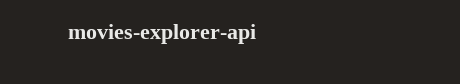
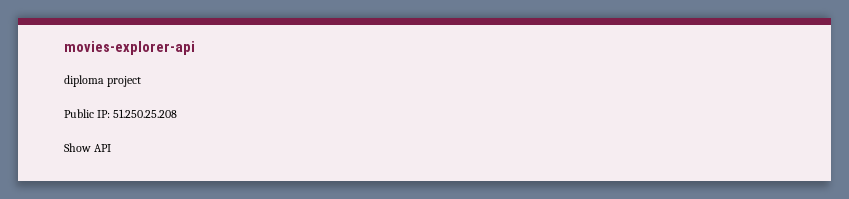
(256, 34) none -> [64,75,142,87] [64,109,178,118] [64,143,112,152] // diploma project // Public IP: 51.250.25.208 // Show API

